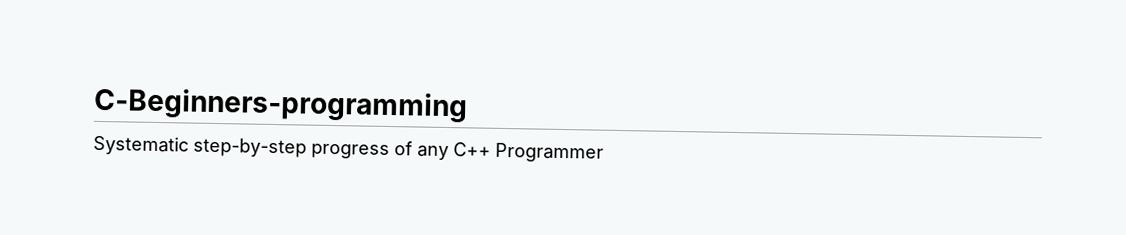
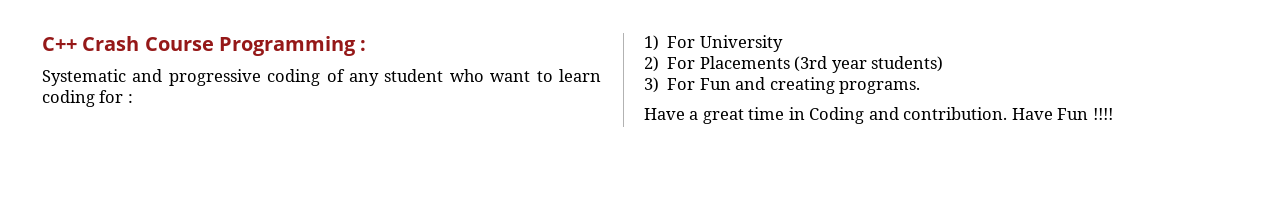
[93,86,468,123] [93,135,604,163] C-Beginners-programming // Systematic step-by-step progress of any C++ Programmer -> [42,36,367,56] [42,69,601,86] [42,90,133,107] [644,35,783,52] [644,56,944,73] [644,77,921,94] [644,107,1113,124] C++ Crash Course Programming : // Systematic and progressive coding of any student who want to learn coding for : // 1) For University // 2) For Placements (3rd year students) // 3) For Fun and creating programs. // Have a great time in Coding and contribution. Have Fun !!!!

